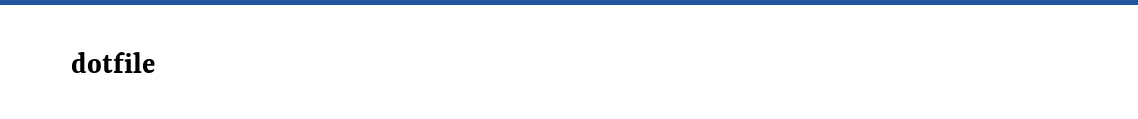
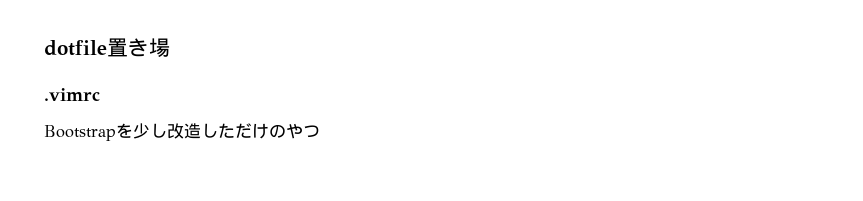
(155, 62) none -> [107,38,170,58] [44,88,100,101] [44,123,320,141] 置き場 // .vimrc // Bootstrapを少し改造しただけのやつ

